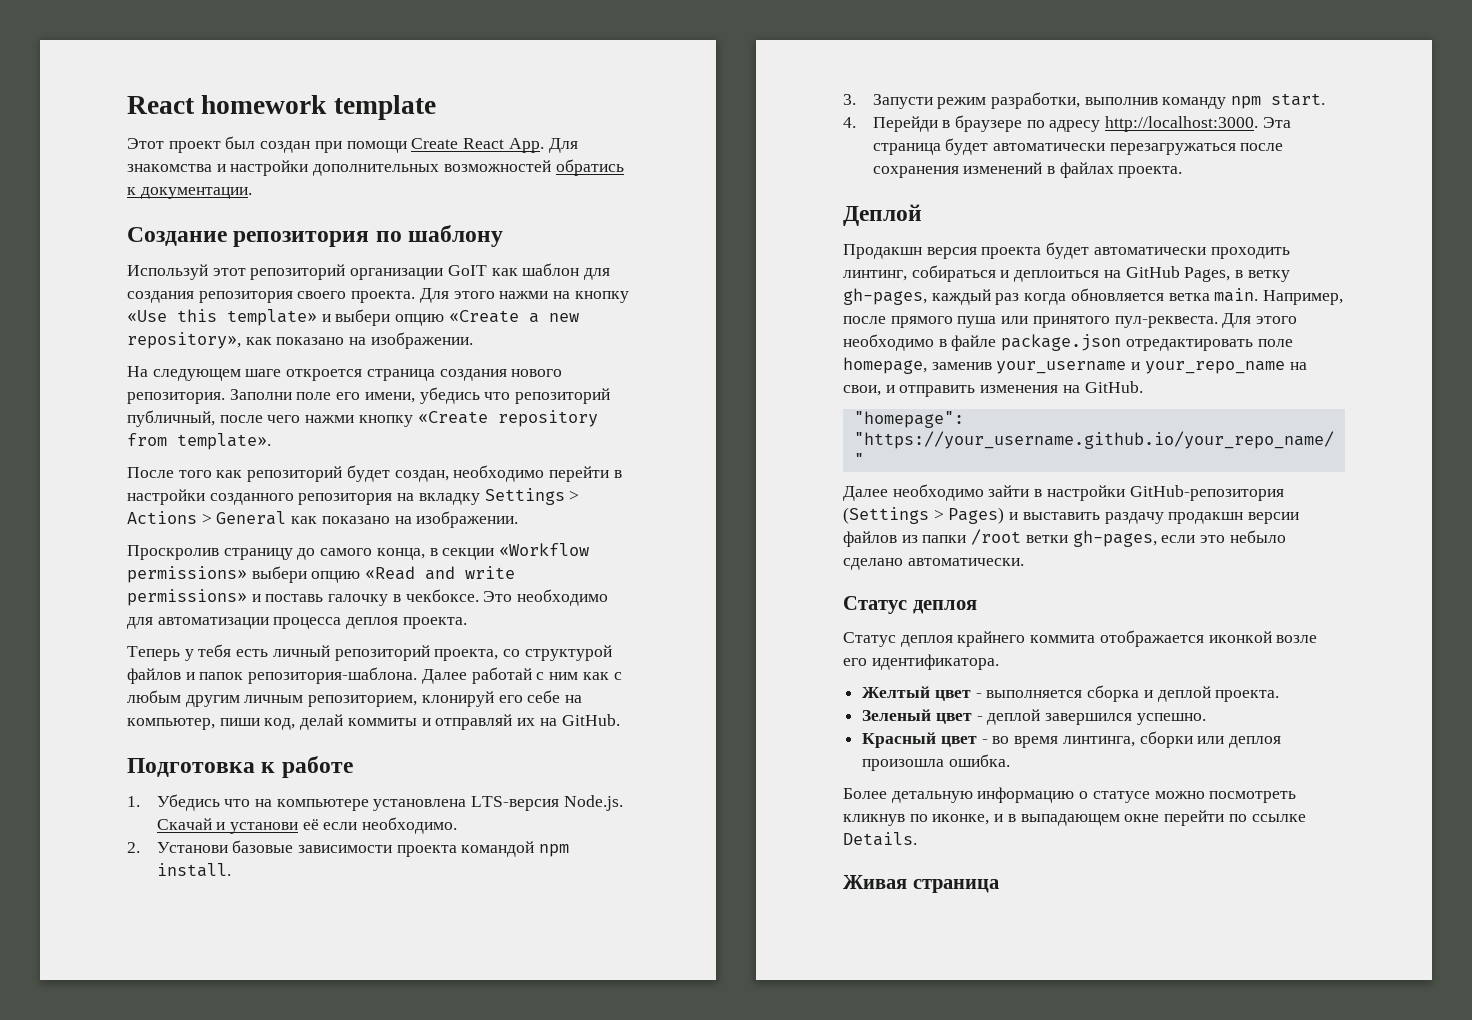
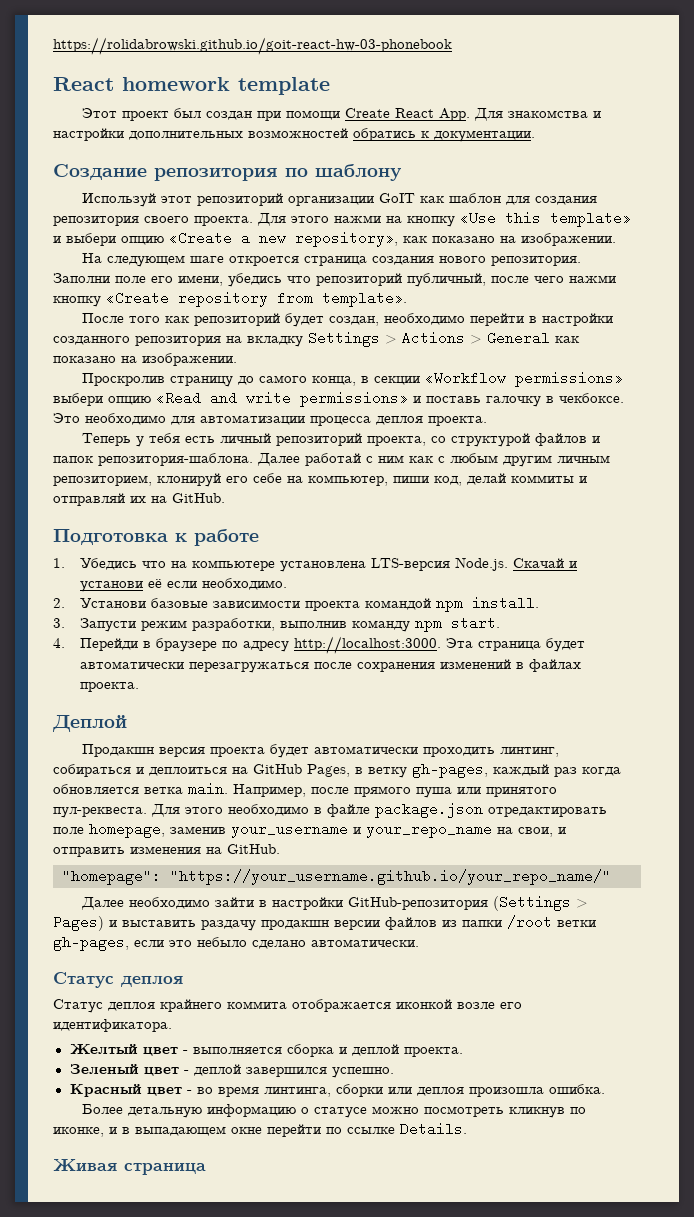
(127, 105) none -> [53,37,452,55] https://rolidabrowski.github.io/goit-react-hw-03-phonebook //

